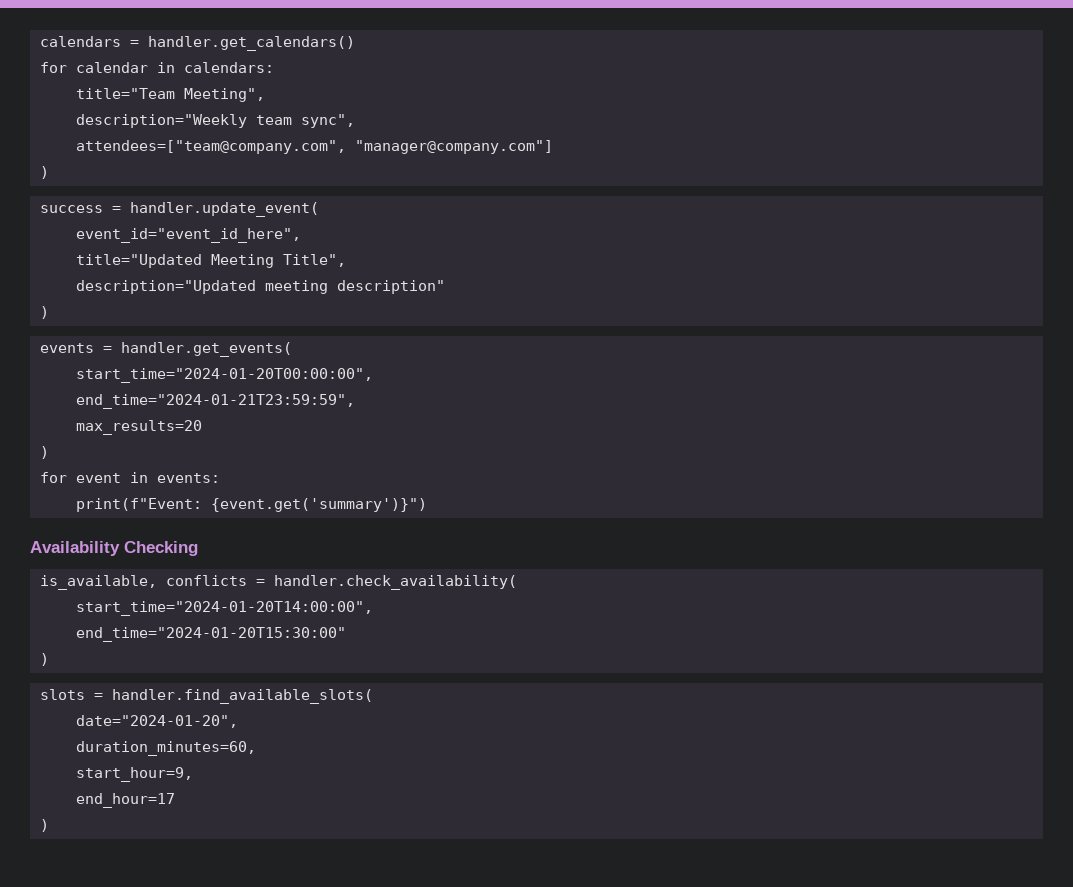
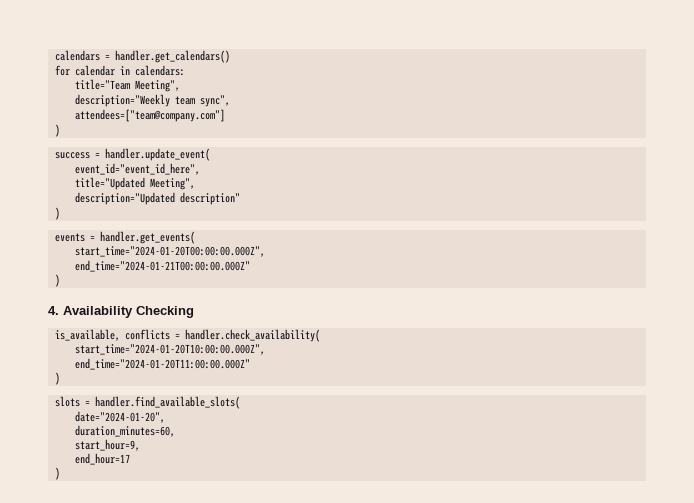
[76,140,554,154] attendees=["team@company.com", "manager@company.com"] -> [74,109,225,122] attendees=["team@company.com"]
[211,254,347,268] Meeting Title", -> [149,178,195,190] Meeting",
[265,280,329,294] meeting -> (175, 198) none
[76,368,374,383] [76,394,356,409] [76,420,203,435] [40,446,50,459] [40,472,221,483] [76,498,428,512] start_time="2024-01-20T00:00:00", // end_time="2024-01-21T23:59:59", // max_results=20 // ) // for event in events: // print(f"Event: {event.get('summary')}") // -> [74,246,265,257] [74,260,250,272] [54,274,60,287] [48,306,59,315] start_time="2024-01-20T00:00:00.000Z", // end_time="2024-01-21T00:00:00.000Z" // ) // 4.
[76,601,374,616] [76,627,347,642] start_time="2024-01-20T14:00:00", // end_time="2024-01-20T15:30:00" -> [74,344,265,355] [74,358,250,370] start_time="2024-01-20T10:00:00.000Z", // end_time="2024-01-20T11:00:00.000Z"

